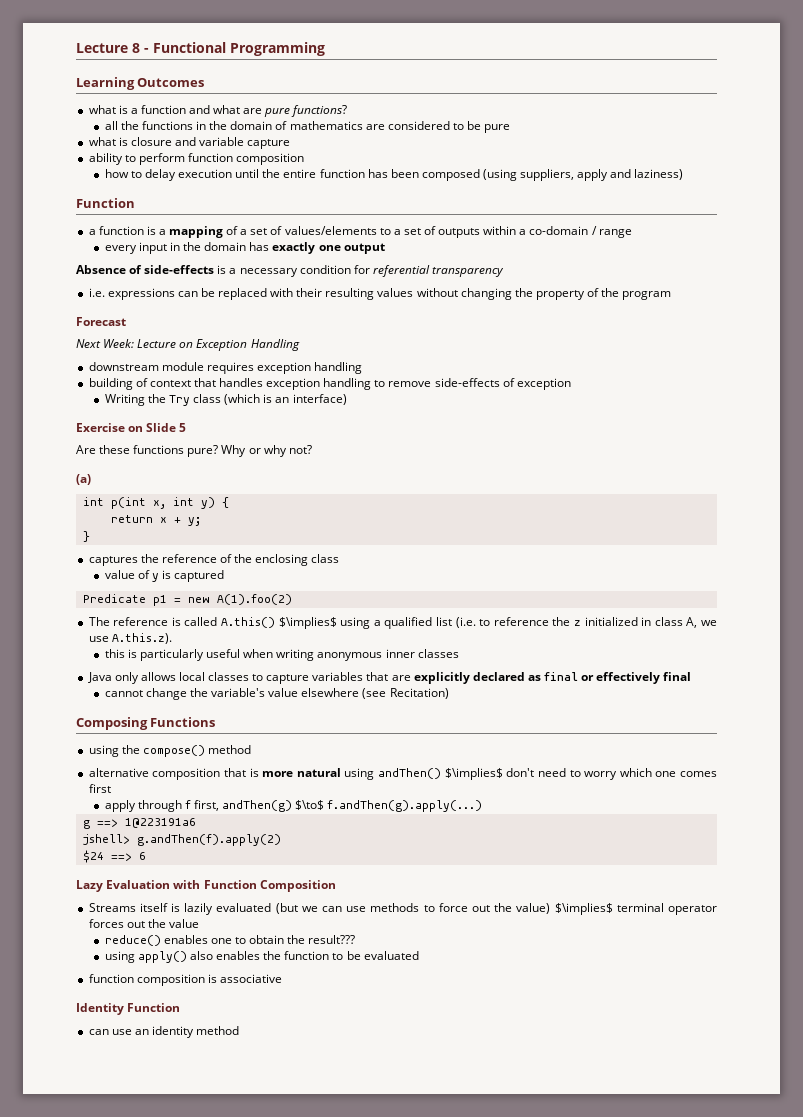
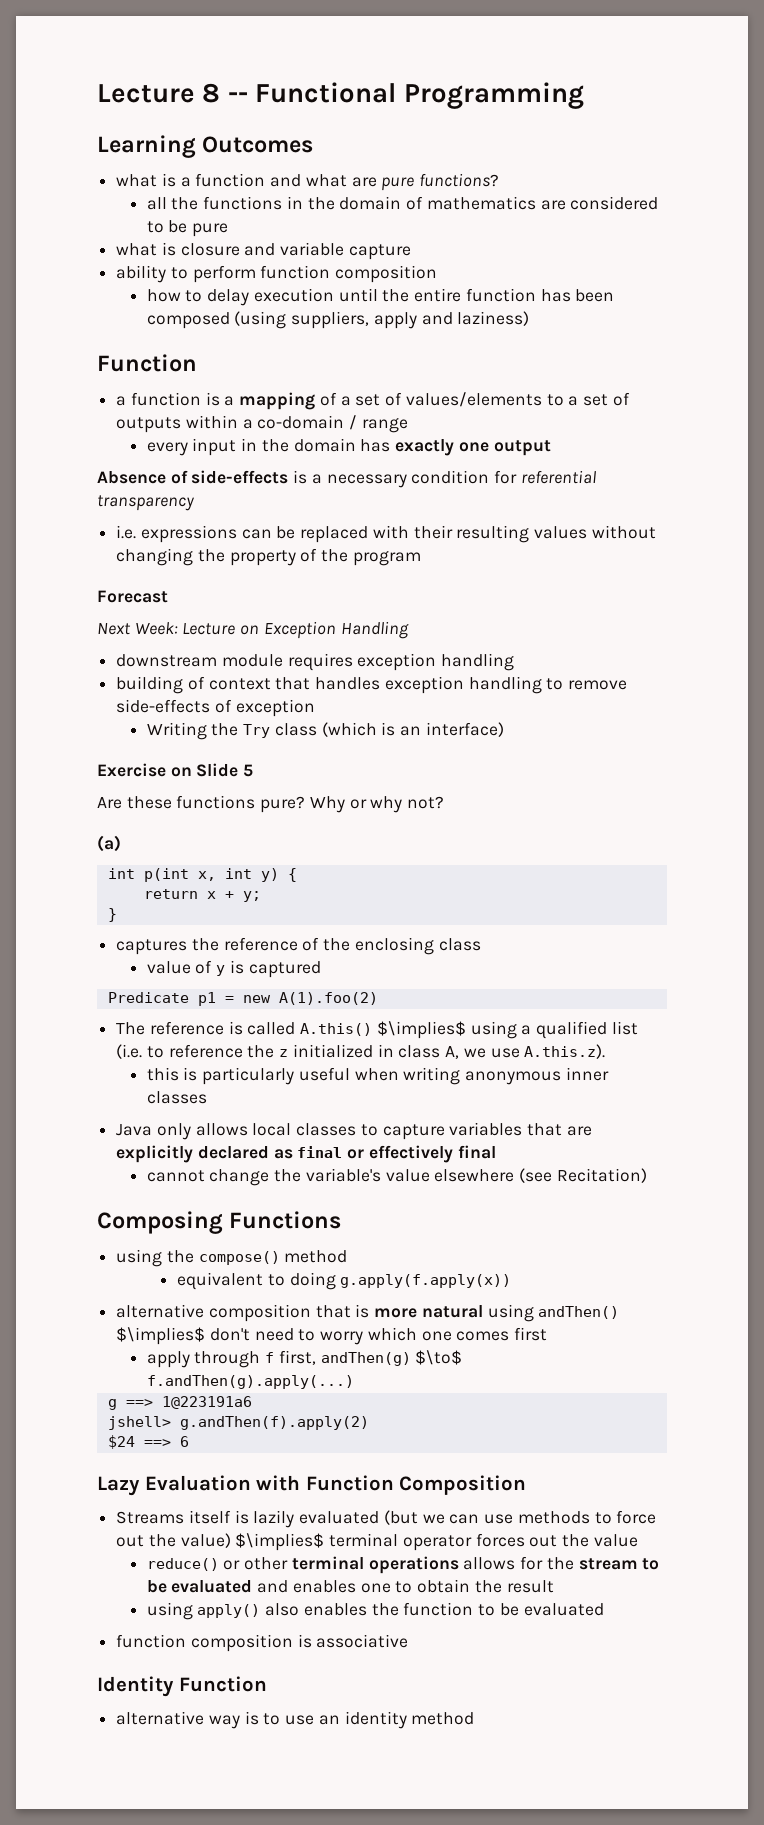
[144,48,149,53] - -> [227,92,248,102] --
(251, 749) none -> [177,1272,512,1290] // equivalent to doing g.apply(f.apply(x))
(161, 940) none -> [223,1556,660,1574] [146,1580,289,1593] or other terminal operations allows for the stream to be evaluated and
[308,935,356,944] result??? -> [506,1580,554,1593] result
[88,1029,109,1035] can -> [116,1711,281,1729] alternative way is to

